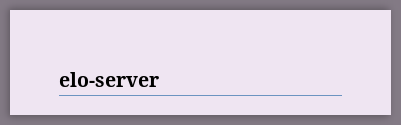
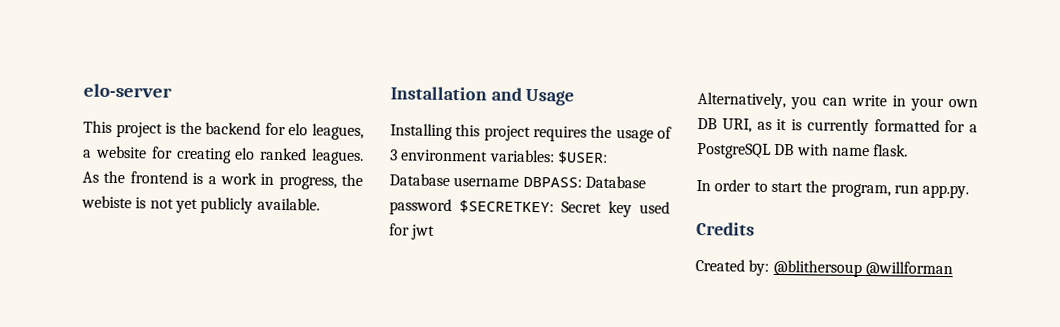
(159, 79) none -> [83,120,364,140] [83,145,364,165] [82,170,363,190] [81,195,320,214] [390,86,575,106] [390,123,672,143] [390,149,608,164] [389,173,646,189] [389,198,670,218] [389,223,436,240] [697,92,978,111] [697,118,978,136] [697,143,909,159] [696,179,970,199] [696,222,755,236] [695,259,953,278] // This project is the backend for elo leagues, a website for creating elo ranked leagues. As the frontend is a work in progress, the webiste is not yet publicly available. // Installation and Usage // Installing this project requires the usage of 3 environment variables: $USER: Database username DBPASS: Database password $SECRETKEY: Secret key used for jwt // Alternatively, you can write in your own DB URI, as it is currently formatted for a PostgreSQL DB with name flask. // In order to start the program, run app.py. // Credits // Created by: @blithersoup @willforman

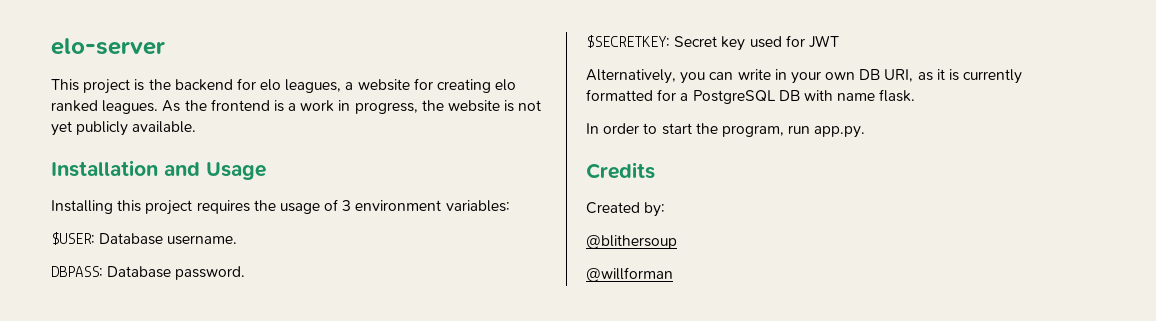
[81,195,132,209] webiste -> [448,100,501,112] website
(555, 156) none -> (510, 206) //
[453,177,520,187] username -> [167,235,238,245] username. //
[389,198,452,216] password -> [175,266,246,280] password. //
[411,224,436,240] jwt -> [808,35,839,48] JWT
(770, 267) none -> (666, 209) //
(862, 268) none -> (677, 242) //

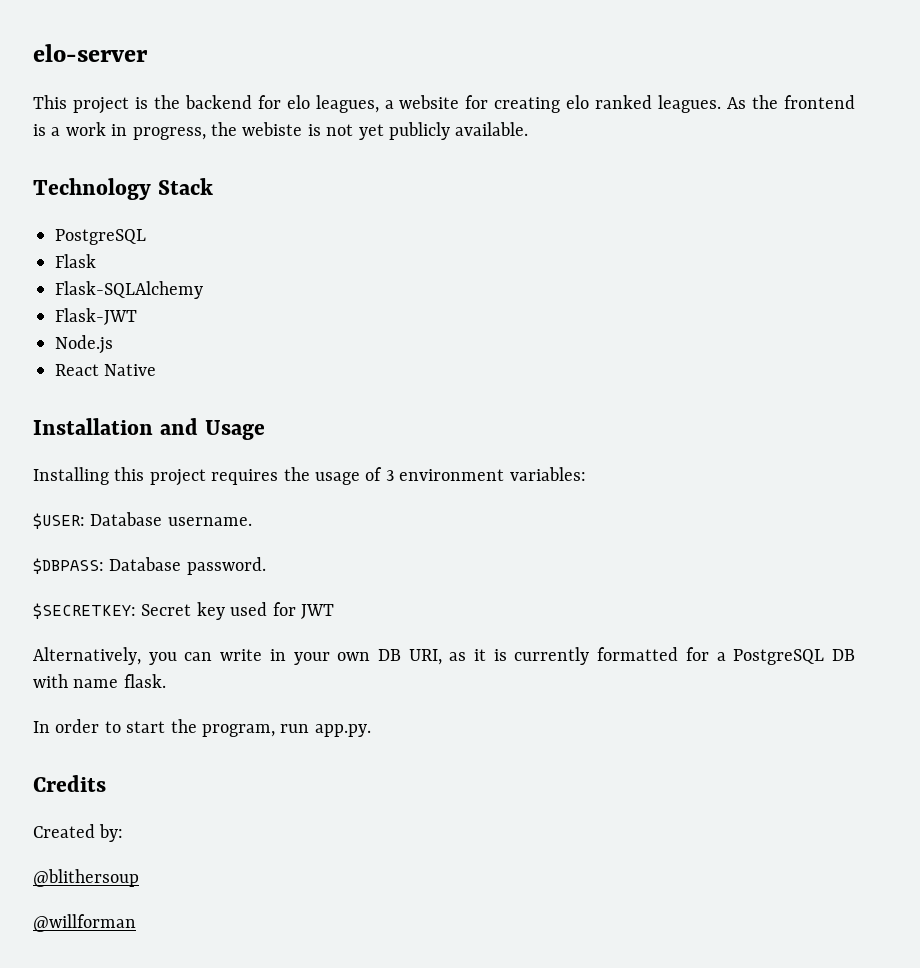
[448,100,501,112] website -> [242,122,303,136] webiste
(197, 127) none -> [33,178,213,200] [55,229,146,245] [55,254,96,268] [55,281,203,299] [55,308,137,325] [55,335,113,354] [55,364,157,376] // Technology Stack // PostgreSQL // Flask // Flask-SQLAlchemy // Flask-JWT // Node.js // React Native
[51,266,103,277] DBPASS: -> [33,558,104,574] $DBPASS:

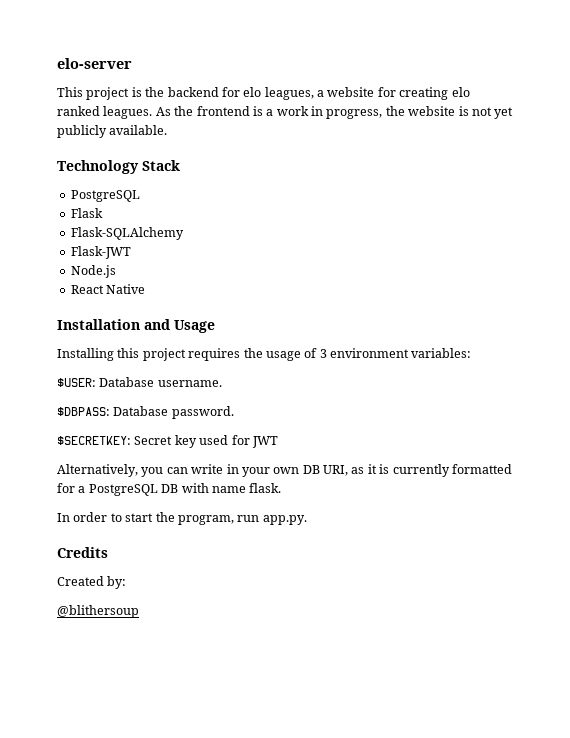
[242,122,303,136] webiste -> [408,106,456,116] website
[33,914,136,932] // @willforman -> (139, 611) none

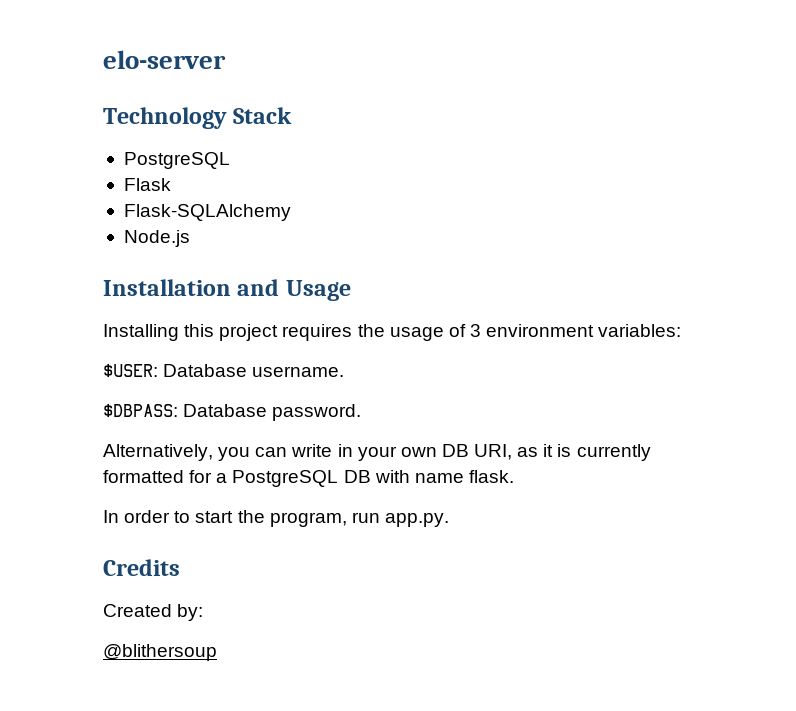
[57,87,470,100] [57,106,514,119] [57,125,168,138] // This project is the backend for elo leagues, a website for creating elo ranked leagues. As the frontend is a work in progress, the website is not yet publicly available. -> (226, 59) none
[70,246,131,259] // Flask-JWT -> (291, 212) none
[70,284,146,294] // React Native -> (190, 238) none
[57,435,278,448] // $SECRETKEY: Secret key used for JWT -> (362, 412) none

